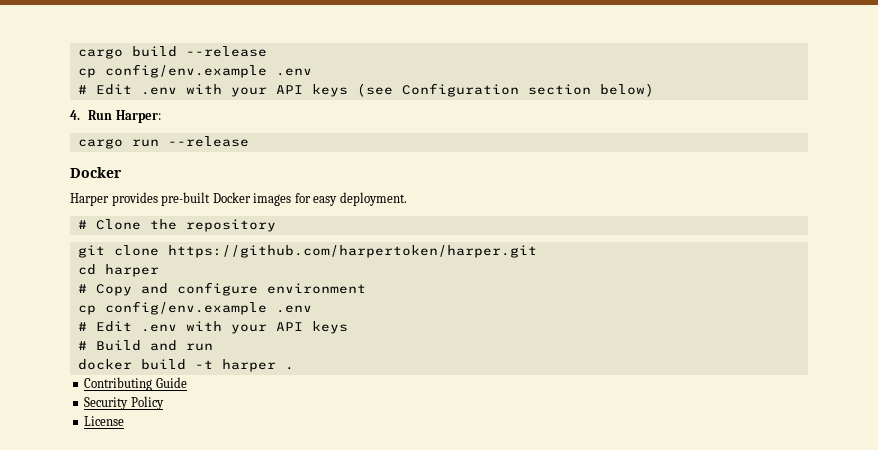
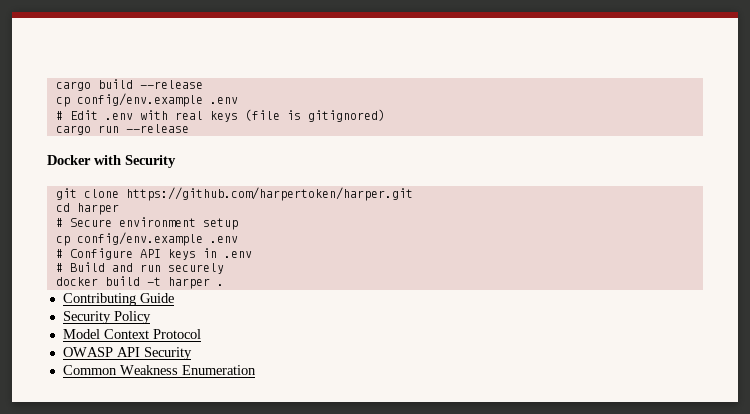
[230,83,654,97] [70,110,161,123] [77,136,249,149] [70,167,122,178] [70,192,407,206] [77,219,276,232] your API keys (see Configuration section below) // 4. Run Harper: // cargo run --release // Docker // Harper provides pre-built Docker images for easy deployment. // # Clone the repository -> [174,109,385,122] [55,124,189,135] [47,155,176,168] real keys (file is gitignored) // cargo run --release // Docker with Security
[95,282,258,296] Copy and configure -> [69,218,112,227] Secure
[77,301,312,315] [77,321,348,334] // cp config/env.example .env // # Edit .env with your API keys -> [202,218,238,230] [55,232,238,246] [55,248,252,260] setup // cp config/env.example .env // # Configure API keys in .env
(213, 347) none -> [167,263,224,274] securely
[84,416,125,426] License -> [62,329,201,339] [62,347,192,360] [62,365,256,375] Model Context Protocol // OWASP API Security // Common Weakness Enumeration

